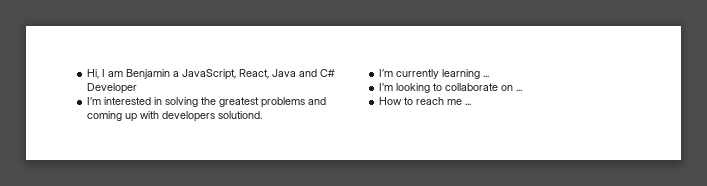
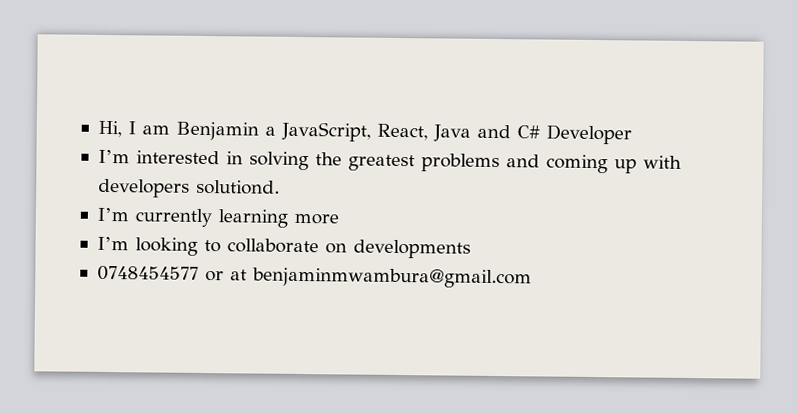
[483,75,490,77] ... -> [293,213,339,225] more
[516,89,523,91] [379,97,472,105] ... // How to reach me ... -> [352,239,471,259] [96,265,532,289] developments // 0748454577 or at benjaminmwambura@gmail.com

